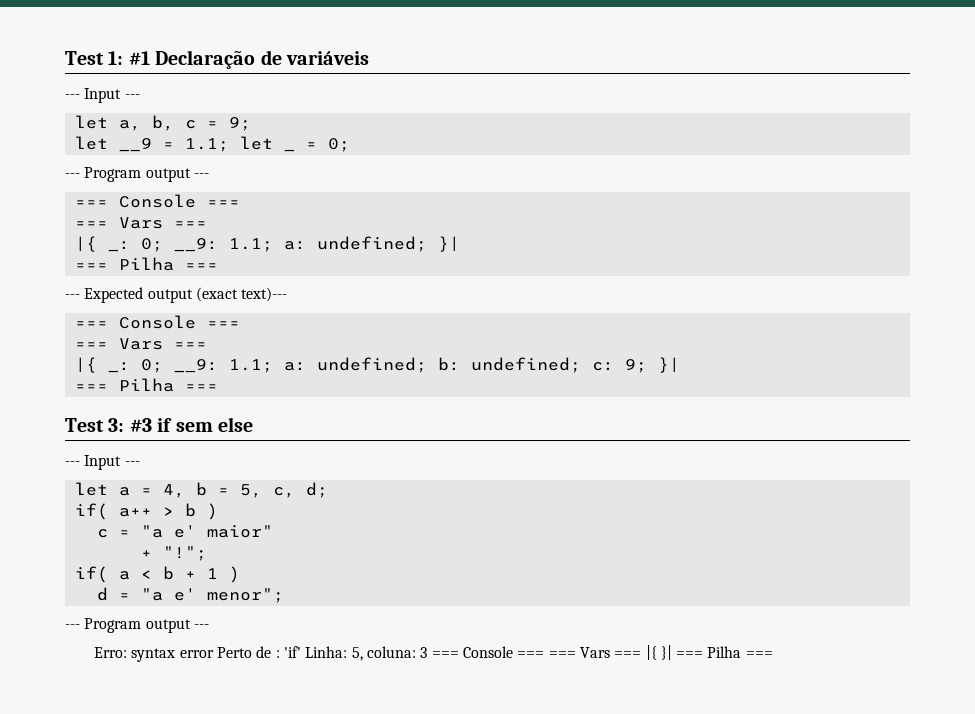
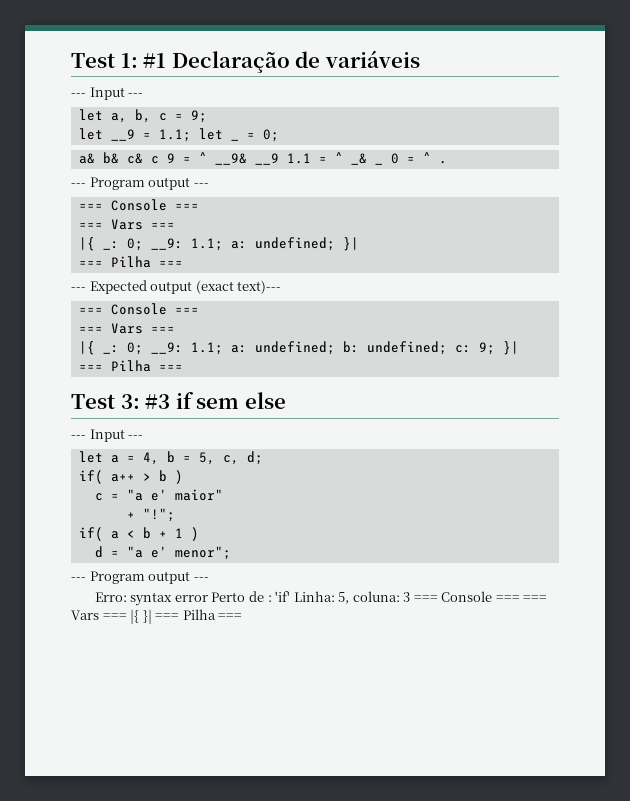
(350, 145) none -> [78,152,447,165] // a& b& c& c 9 = ^ __9& __9 1.1 = ^ _& _ 0 = ^ .

